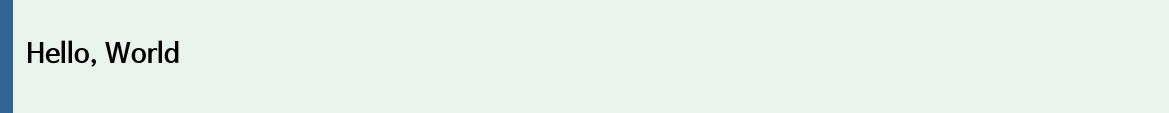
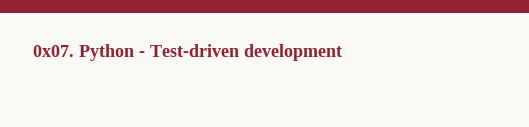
[26,40,181,67] Hello, World -> [33,44,342,61] 0x07. Python - Test-driven development

